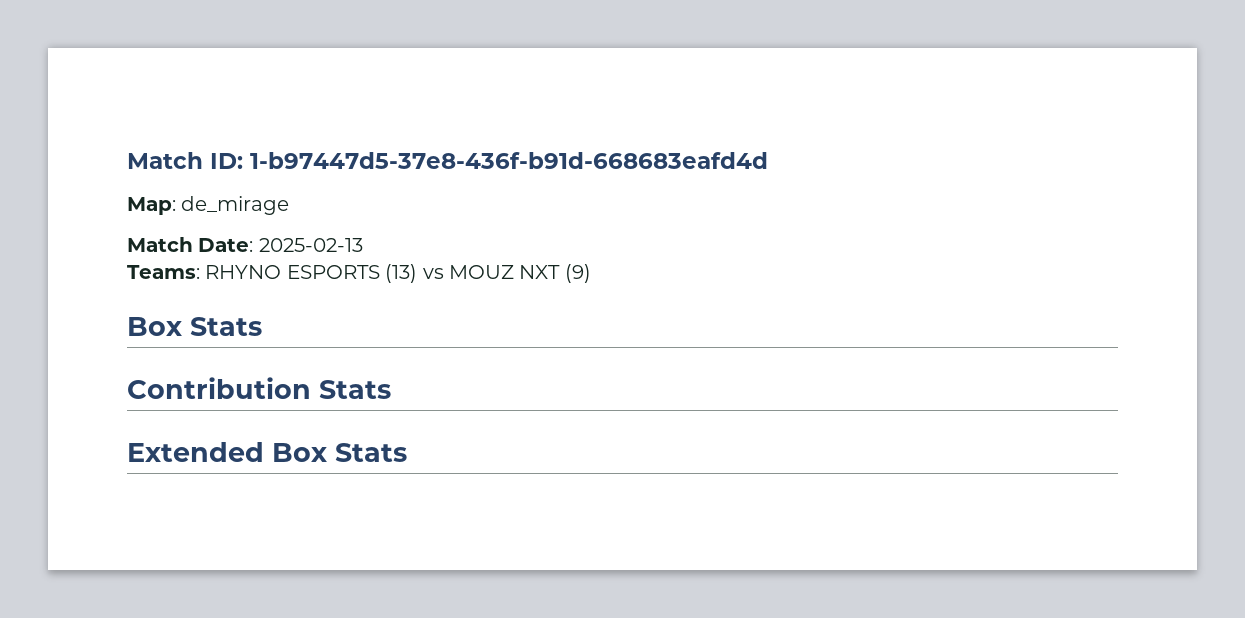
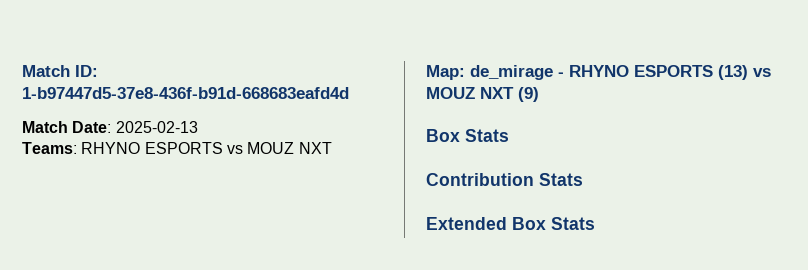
[127,196,290,215] // Map: de_mirage -> (349, 93) none
(380, 272) none -> [226,142,332,154] [426,65,713,80] vs MOUZ NXT // Map: de_mirage - RHYNO ESPORTS

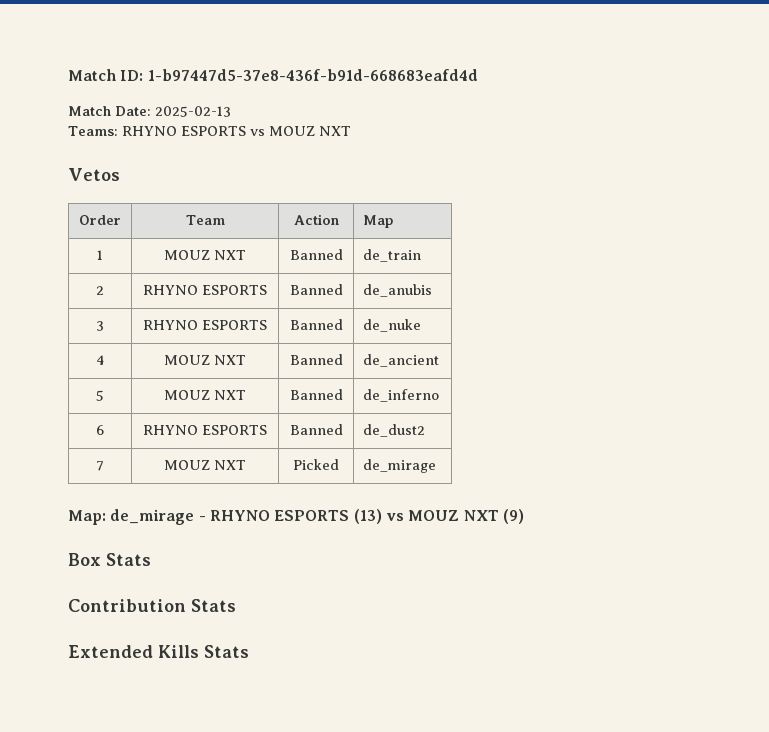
(332, 148) none -> [68,168,120,181] [79,215,121,225] [185,215,225,225] [293,214,339,225] [363,215,394,228] [97,250,103,260] [164,250,246,260] [289,249,343,260] [363,249,422,262] [96,286,104,295] [143,285,267,295] [289,284,343,295] [363,284,433,297] [96,321,104,331] [143,320,267,330] [289,319,343,330] [363,319,422,332] [95,355,105,365] [164,355,246,365] [289,354,343,365] [363,354,440,367] [96,390,104,401] [164,390,246,400] [289,389,343,400] [363,389,440,402] [96,425,104,435] [143,425,267,435] [289,424,343,435] [363,424,426,437] [96,461,104,471] [164,460,246,470] [293,459,339,470] [363,459,437,473] // Vetos // Order | Team | Action | Map // 1 | MOUZ NXT | Banned | de_train // 2 | RHYNO ESPORTS | Banned | de_anubis // 3 | RHYNO ESPORTS | Banned | de_nuke // 4 | MOUZ NXT | Banned | de_ancient // 5 | MOUZ NXT | Banned | de_inferno // 6 | RHYNO ESPORTS | Banned | de_dust2 // 7 | MOUZ NXT | Picked | de_mirage
[512,217,546,230] Box -> [158,645,199,658] Kills

